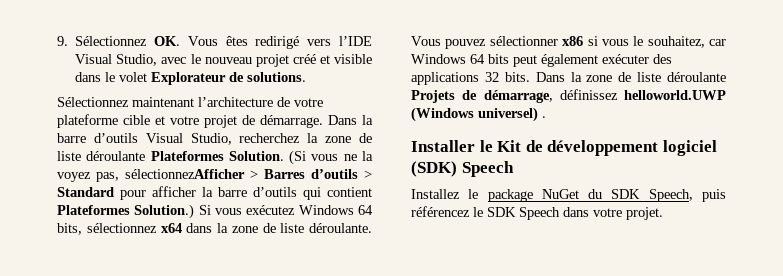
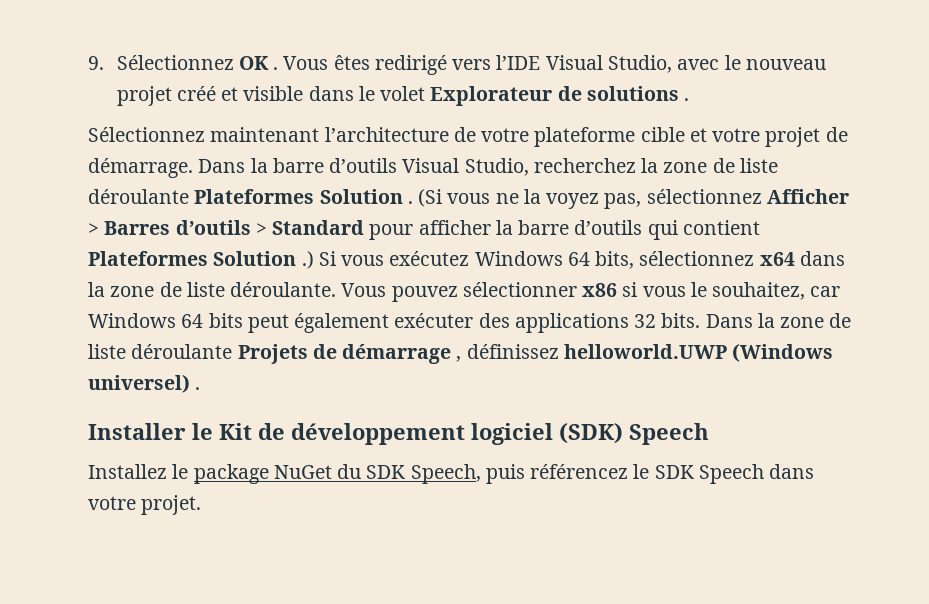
[154,36,181,46] OK. -> [238,56,279,70] OK .
[247,72,307,82] solutions. -> [587,86,690,101] solutions .
[228,151,284,161] Solution. -> [319,189,413,204] Solution .
[125,169,245,179] sélectionnezAfficher -> [646,189,849,204] sélectionnez Afficher
[134,204,195,219] Solution.) -> [213,251,314,269] Solution .)
[483,90,553,103] démarrage, -> [342,344,462,364] démarrage ,

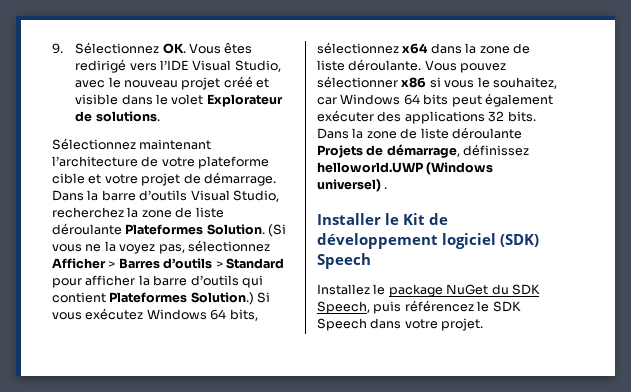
[238,56,279,70] OK . -> [162,43,186,54] OK.
[587,86,690,101] solutions . -> [95,111,160,122] solutions.
[319,189,413,204] Solution . -> [206,224,265,235] Solution.
[213,251,314,269] Solution .) -> [190,292,254,305] Solution.)
[342,344,462,364] démarrage , -> [386,144,460,158] démarrage,

